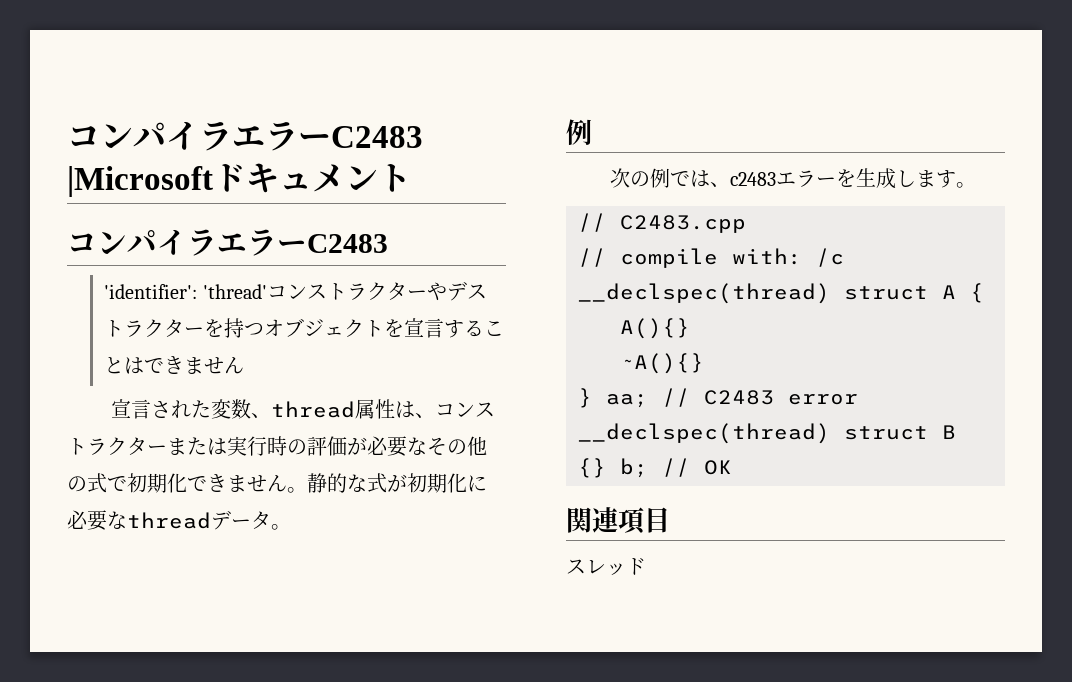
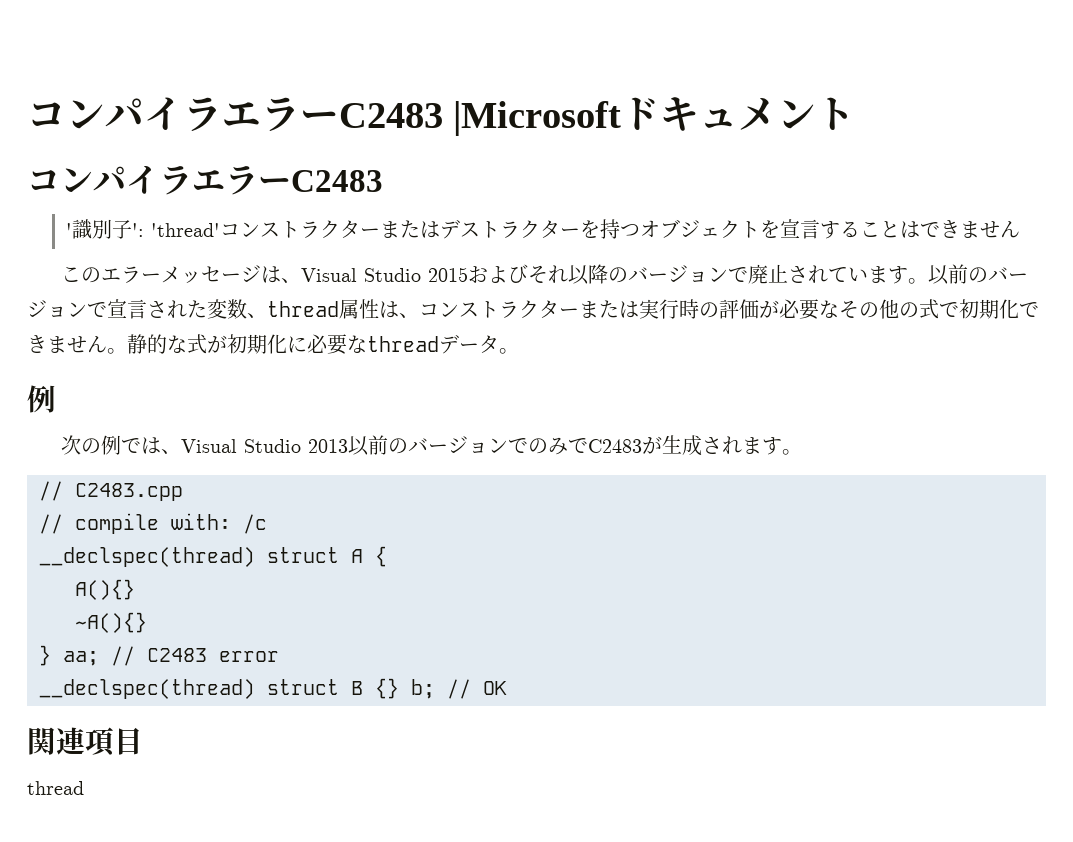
[104,284,198,299] 'identifier': -> [65,219,144,239] '識別子':
[426,282,447,301] や -> [379,220,440,238] または
(245, 365) none -> [61,264,1029,285] [27,300,107,317] このエラーメッセージは、Visual Studio 2015およびそれ以降のバージョンで廃止されています。以前のバージョンで
[730,168,917,189] c2483エラーを生成し -> [181,435,743,456] Visual Studio 2013以前のバージョンでのみでC2483が生成され
[566,558,646,576] スレッド -> [27,781,84,795] thread

